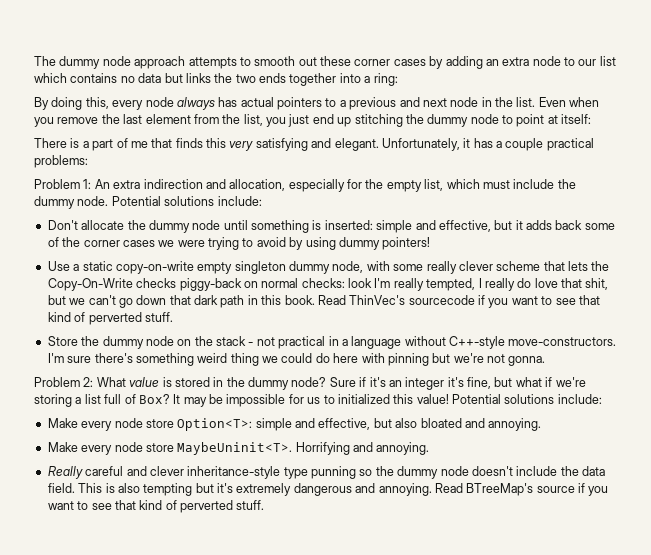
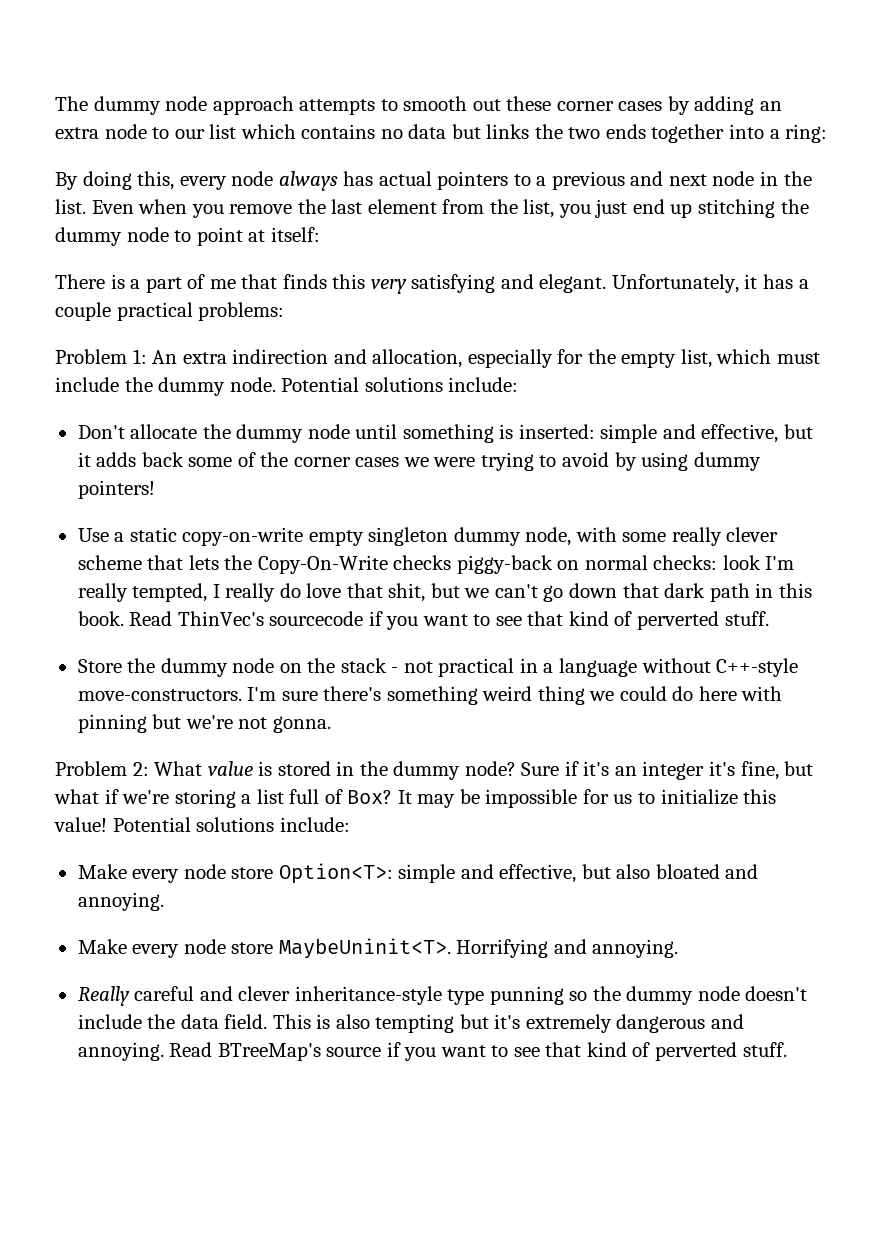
[337,394,390,404] initialized -> [660,789,738,805] initialize

